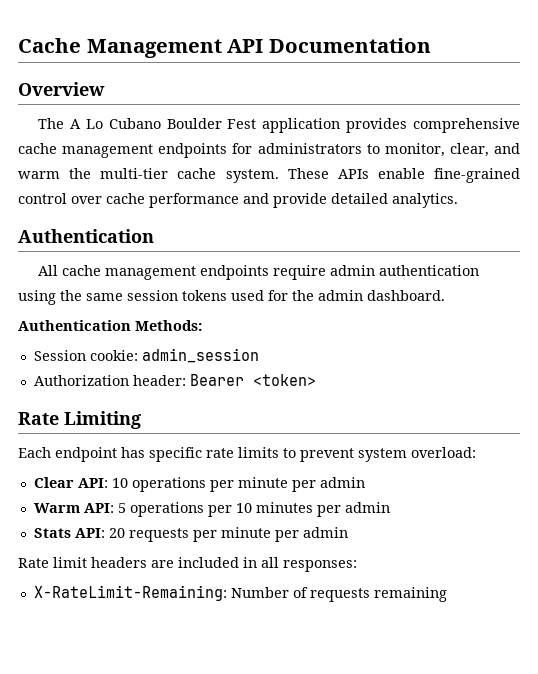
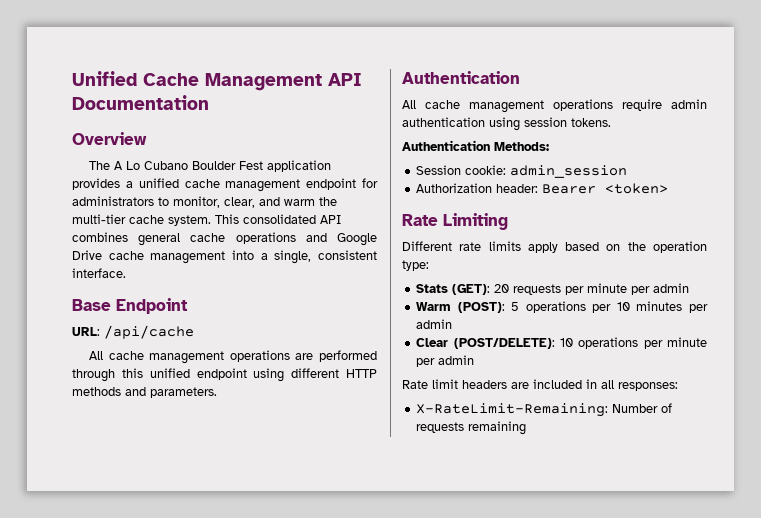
(18, 45) none -> [72,71,137,86] Unified
[413,118,520,133] [18,143,228,158] comprehensive cache management endpoints -> [125,178,357,192] a unified cache management endpoint
[287,168,520,183] [18,193,458,208] These APIs enable fine-grained control over cache performance and provide detailed analytics. -> [215,214,341,224] [72,232,377,246] [72,250,377,264] [72,268,126,278] [72,298,188,314] [72,325,194,339] [89,350,377,364] [72,368,377,382] [72,387,217,398] This consolidated API combines general cache operations and Google Drive cache management into a single, consistent interface. // Base Endpoint // URL: /api/cache // All cache management operations are performed through this unified endpoint using different HTTP methods and parameters.
[200,265,270,280] endpoints -> [553,99,613,111] operations
[60,290,445,301] the same session tokens used for the admin dashboard. -> [524,117,611,127] session tokens.
[18,447,476,462] [33,477,206,492] Each endpoint has specific rate limits to prevent system overload: // Clear API: 10 operations -> [402,241,707,253] [402,260,429,271] [416,284,562,295] Different rate limits apply based on the operation type: // Stats (GET): 20 requests
[83,503,114,513] API: -> [457,302,505,313] (POST):
[33,528,189,542] Stats API: 20 requests -> [416,337,639,349] Clear (POST/DELETE): 10 operations

